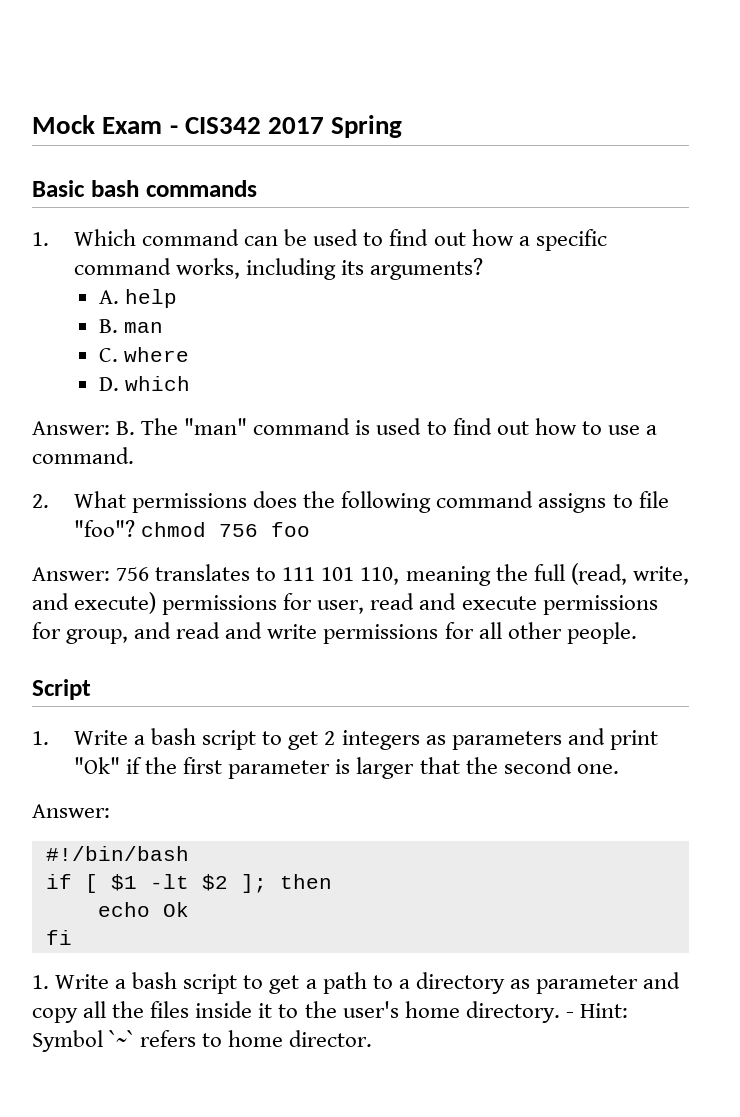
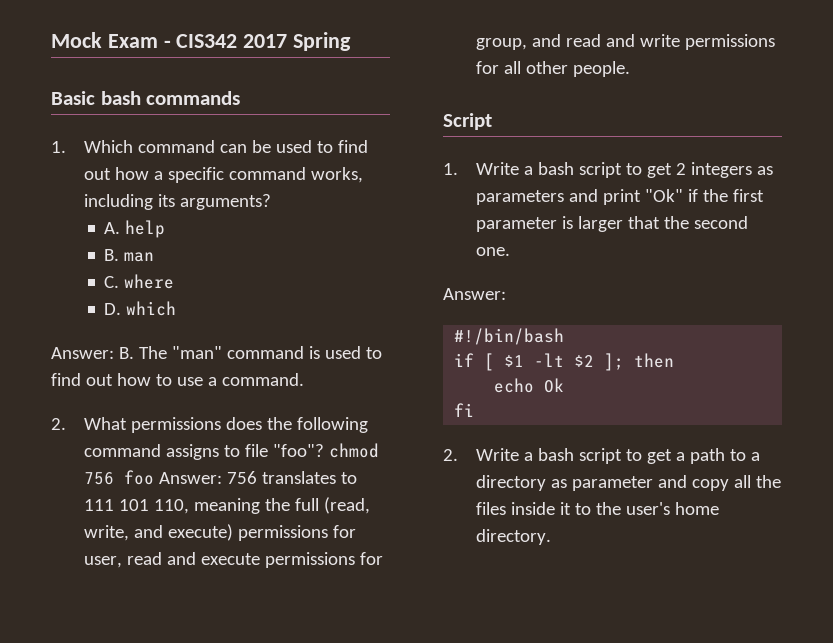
(311, 529) // -> (154, 477) none
[32,975,49,989] 1. -> [443,449,458,461] 2.
[565,1003,628,1018] [32,1030,373,1052] - Hint: Symbol `~` refers to home director. -> (551, 537) none

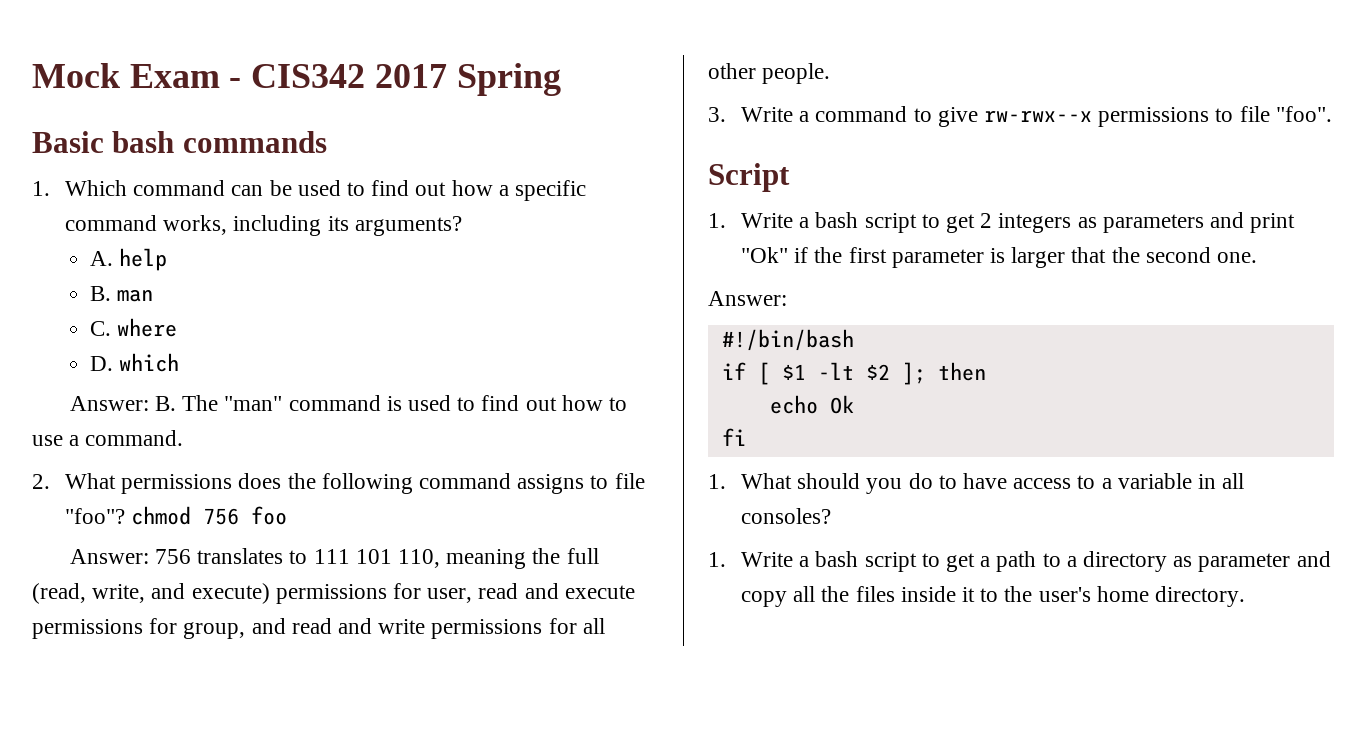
(154, 477) none -> (288, 515) //
(630, 69) none -> [708,106,1332,127] // 3. Write a command to give rw-rwx--x permissions to file "foo".
[443,449,458,461] 2. -> [708,473,1245,494] [740,508,831,524] [708,552,726,567] 1. What should you do to have access to a variable in all consoles? // 1.

